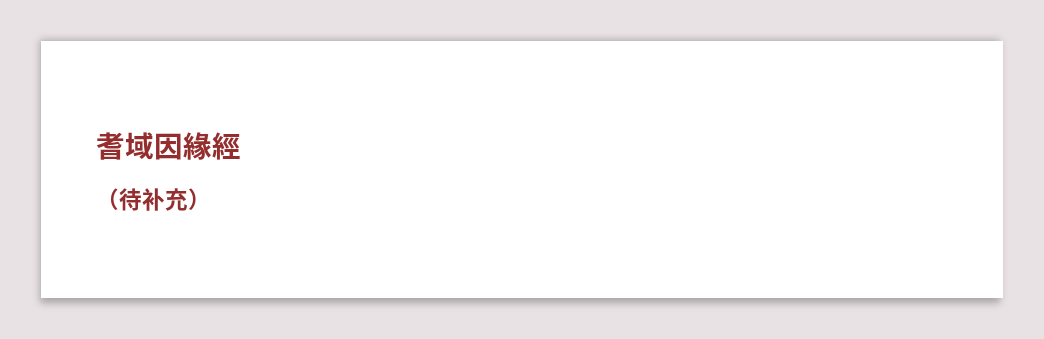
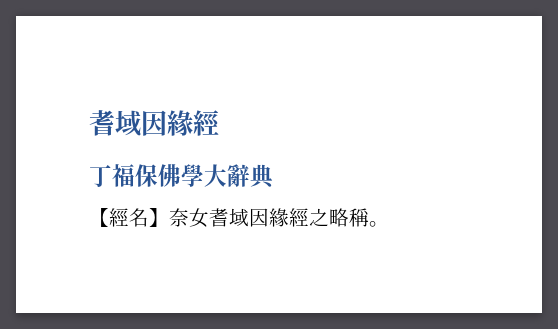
[96,188,211,211] （待补充） -> [89,164,276,189] [89,208,389,228] 丁福保佛學大辭典 // 【經名】奈女耆域因緣經之略稱。

